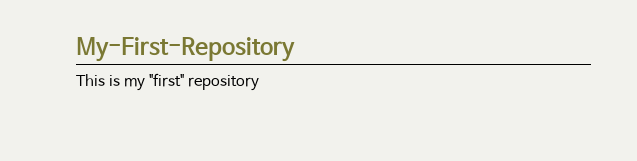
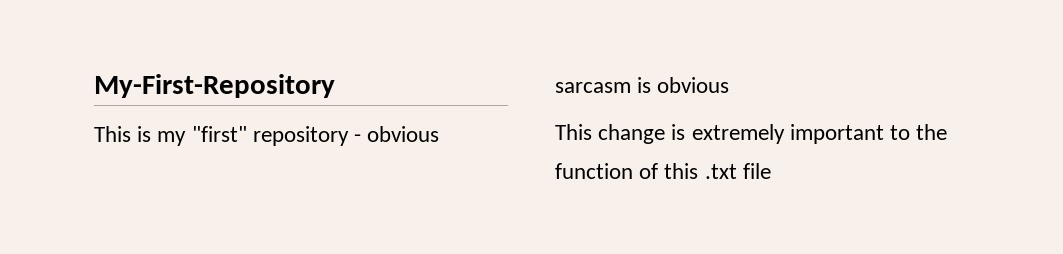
(259, 83) none -> [354,126,440,142] [555,77,730,93] [555,124,948,144] [555,163,771,179] - obvious sarcasm is obvious // This change is extremely important to the function of this .txt file

